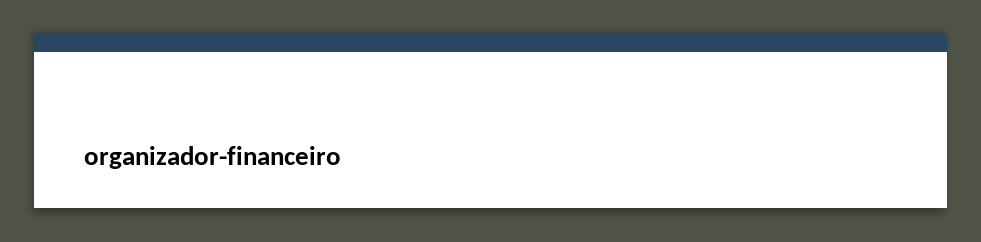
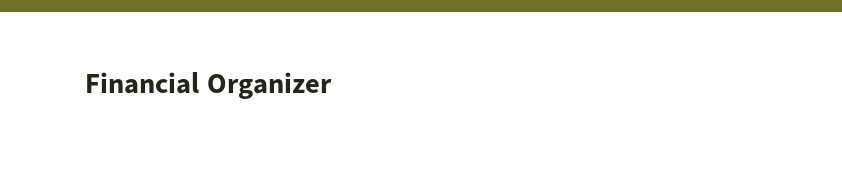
[84,146,341,169] organizador-financeiro -> [85,72,332,99] Financial Organizer

